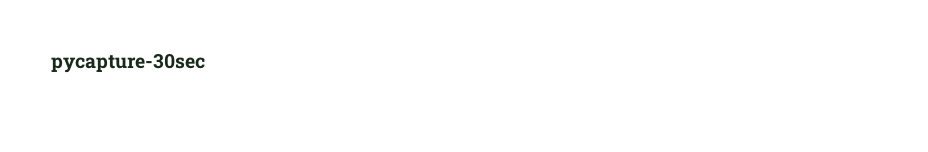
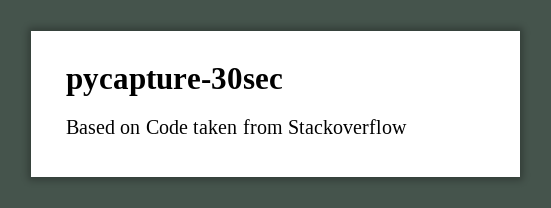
(205, 63) none -> [66,119,407,134] // Based on Code taken from Stackoverflow

